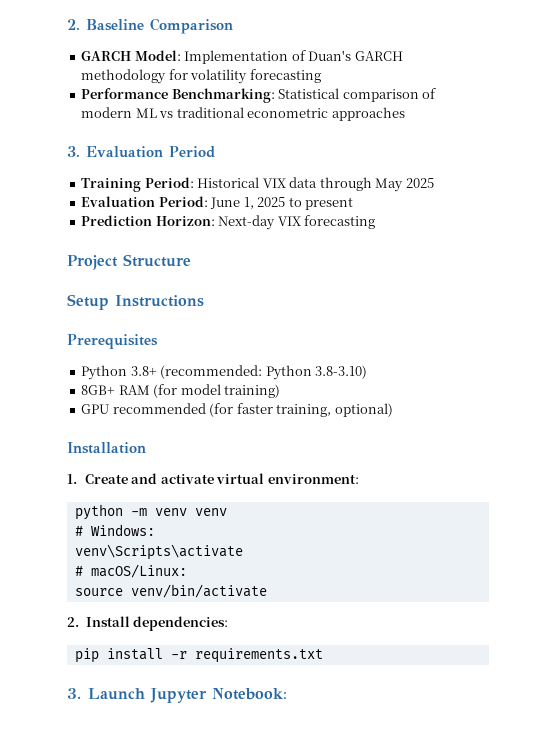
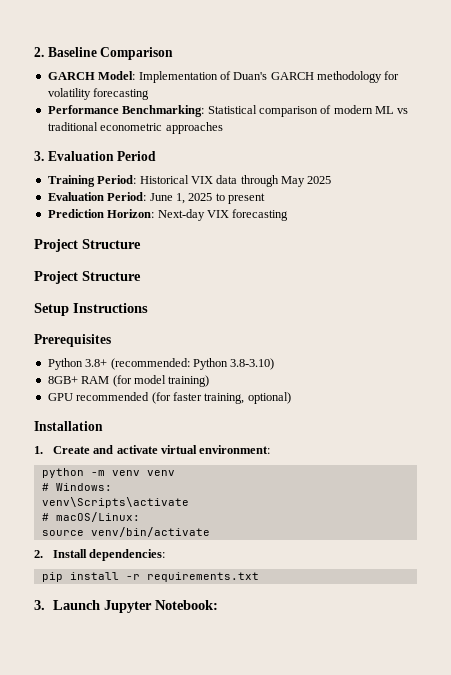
(191, 260) none -> [34,271,141,284] // Project Structure

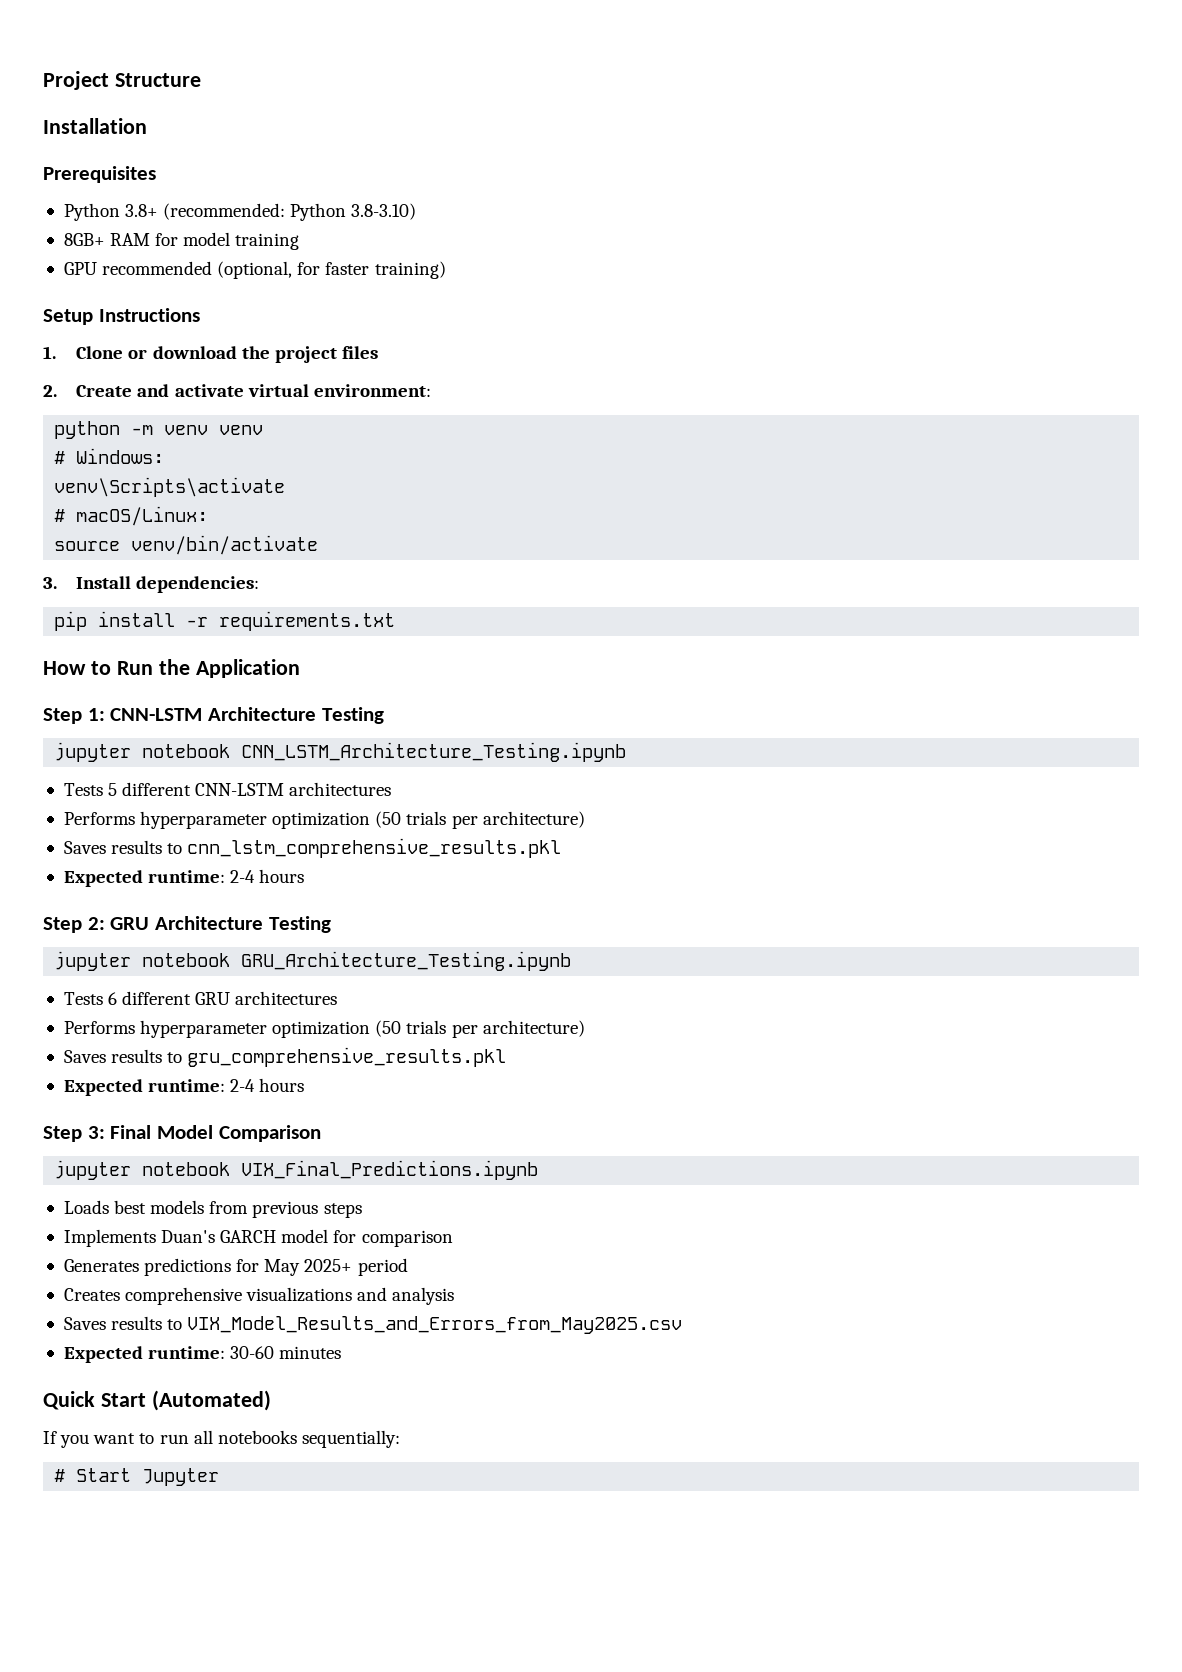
[34,47,174,60] [47,71,400,83] [47,88,150,100] [47,105,409,117] [47,122,223,134] [34,151,157,161] [47,175,332,187] [47,192,265,204] [47,209,289,221] [34,239,141,252] [34,271,141,284] [34,303,148,316] 2. Baseline Comparison // GARCH Model: Implementation of Duan's GARCH methodology for volatility forecasting // Performance Benchmarking: Statistical comparison of modern ML vs traditional econometric approaches // 3. Evaluation Period // Training Period: Historical VIX data through May 2025 // Evaluation Period: June 1, 2025 to present // Prediction Horizon: Next-day VIX forecasting // Project Structure // Project Structure // Setup Instructions -> [43,71,201,90] [43,118,147,134] Project Structure // Installation
[112,375,210,387] (for model training) -> [155,232,300,250] for model training
[151,392,291,404] [34,421,103,431] [34,446,43,454] (for faster training, optional) // Installation // 1. -> [217,261,446,279] [43,308,200,325] [43,346,378,363] [43,385,57,397] (optional, for faster training) // Setup Instructions // 1. Clone or download the project files // 2.
[34,550,43,558] 2. -> [43,577,57,589] 3.
[34,600,218,613] 3. Launch Jupyter Notebook: -> [43,659,300,678] [43,707,384,724] [54,742,627,762] [63,782,392,796] [63,811,585,829] [63,838,562,858] [63,869,305,887] [43,916,331,933] [54,951,572,971] [63,991,338,1005] [63,1020,585,1038] [63,1047,507,1067] [63,1078,305,1096] [43,1125,321,1142] [54,1160,539,1180] [63,1200,362,1218] [63,1229,453,1247] [63,1258,408,1276] [63,1287,455,1305] [63,1316,683,1334] [63,1346,342,1363] [43,1390,271,1411] [43,1430,400,1448] [54,1468,220,1486] How to Run the Application // Step 1: CNN-LSTM Architecture Testing // jupyter notebook CNN_LSTM_Architecture_Testing.ipynb // Tests 5 different CNN-LSTM architectures // Performs hyperparameter optimization (50 trials per architecture) // Saves results to cnn_lstm_comprehensive_results.pkl // Expected runtime: 2-4 hours // Step 2: GRU Architecture Testing // jupyter notebook GRU_Architecture_Testing.ipynb // Tests 6 different GRU architectures // Performs hyperparameter optimization (50 trials per architecture) // Saves results to gru_comprehensive_results.pkl // Expected runtime: 2-4 hours // Step 3: Final Model Comparison // jupyter notebook VIX_Final_Predictions.ipynb // Loads best models from previous steps // Implements Duan's GARCH model for comparison // Generates predictions for May 2025+ period // Creates comprehensive visualizations and analysis // Saves results to VIX_Model_Results_and_Errors_from_May2025.csv // Expected runtime: 30-60 minutes // Quick Start (Automated) // If you want to run all notebooks sequentially: // # Start Jupyter

